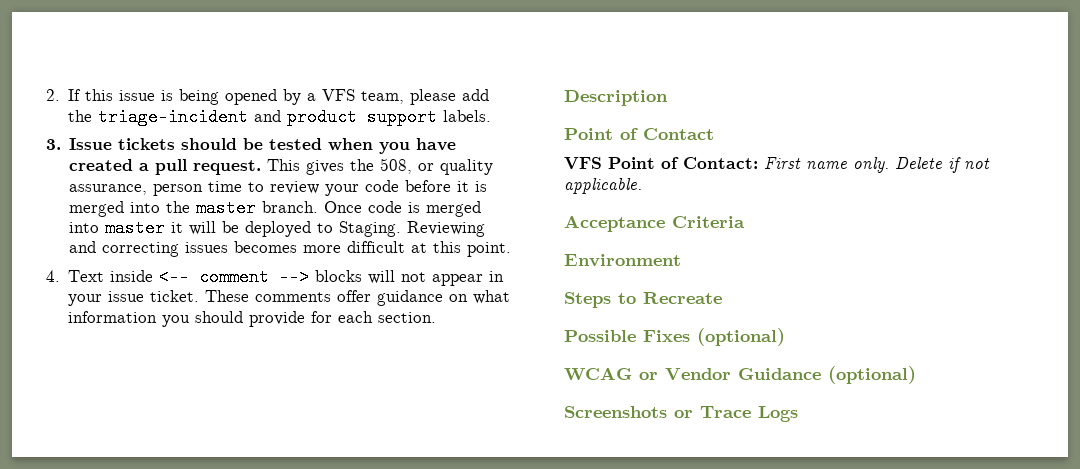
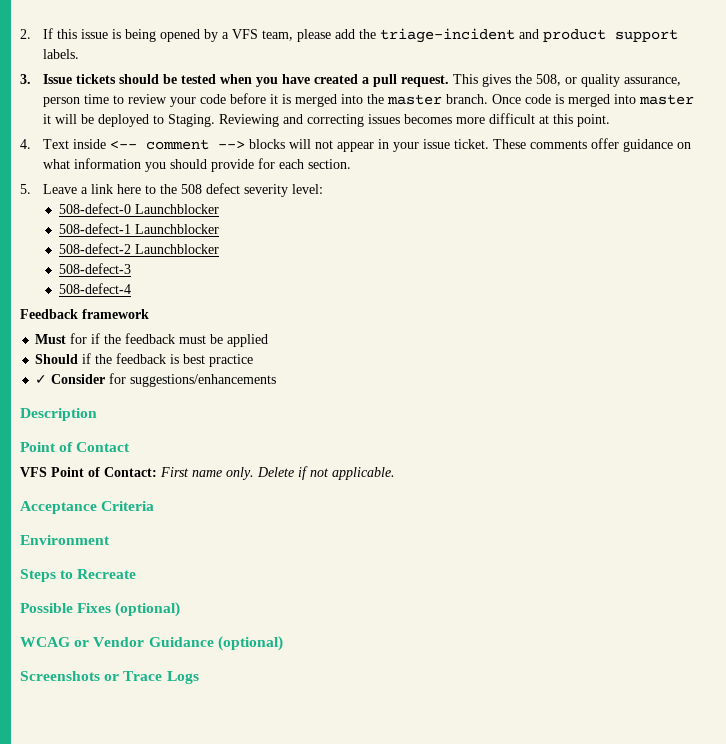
(437, 317) none -> [20,183,324,197] [58,203,219,214] [58,223,219,234] [58,243,219,254] [58,263,131,274] [58,283,131,294] [20,309,149,319] [35,333,269,347] [35,353,254,367] [35,373,277,387] // 5. Leave a link here to the 508 defect severity level: // 508-defect-0 Launchblocker // 508-defect-1 Launchblocker // 508-defect-2 Launchblocker // 508-defect-3 // 508-defect-4 // Feedback framework // Must for if the feedback must be applied // Should if the feedback is best practice // ✓ Consider for suggestions/enhancements

